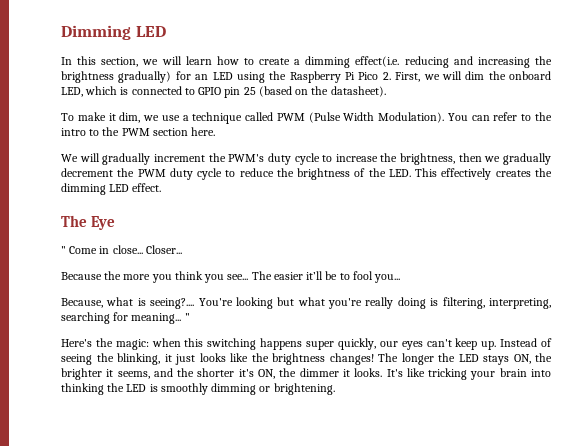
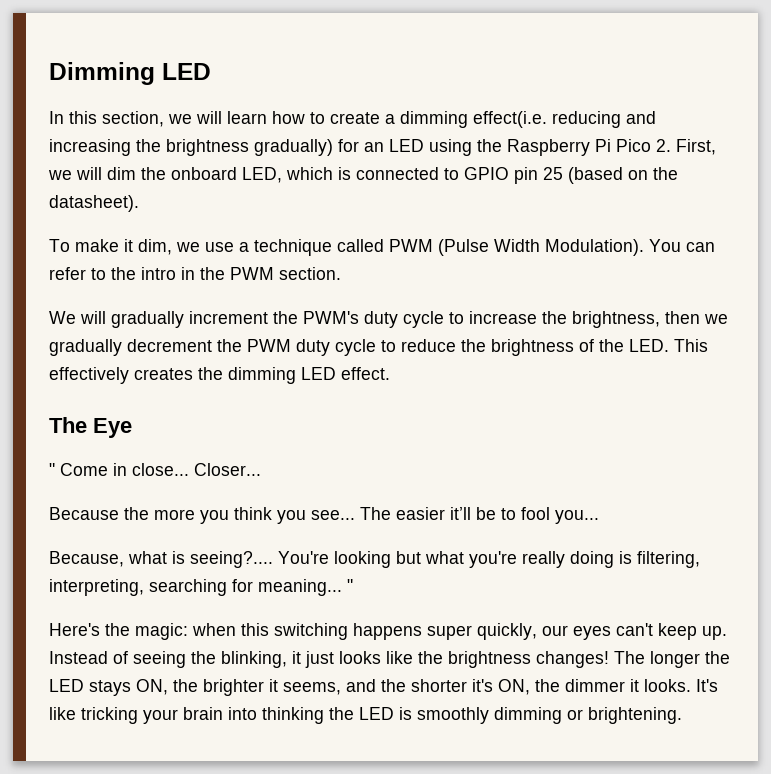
[89,127,216,136] to the PWM section here. -> [181,267,341,280] in the PWM section.

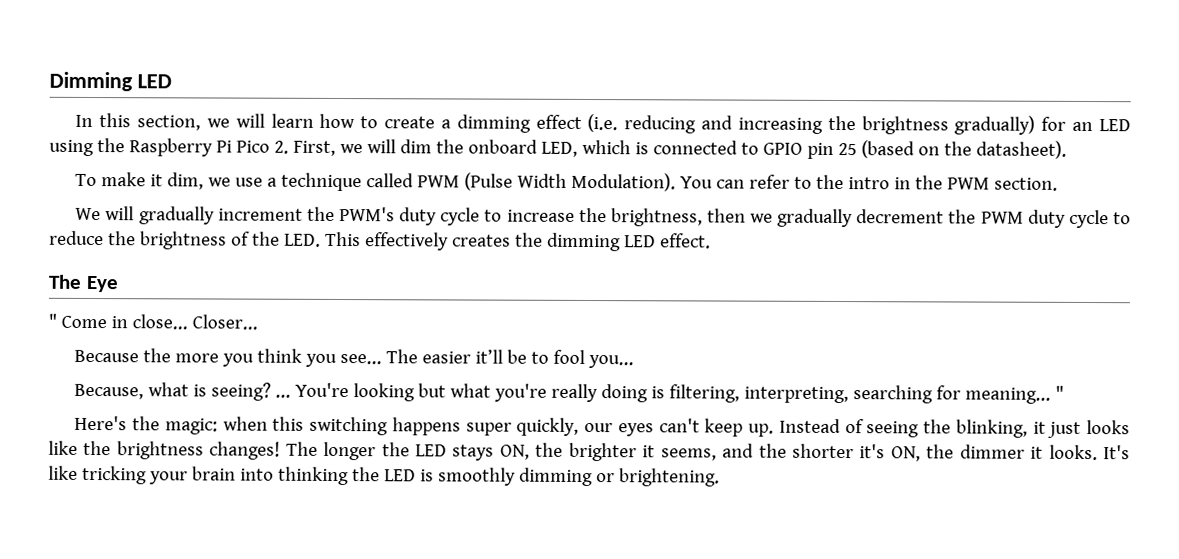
[473,111,547,128] effect(i.e. -> [535,113,619,133] effect (i.e.
[190,551,273,568] seeing?.... -> [211,382,292,401] seeing? ...

